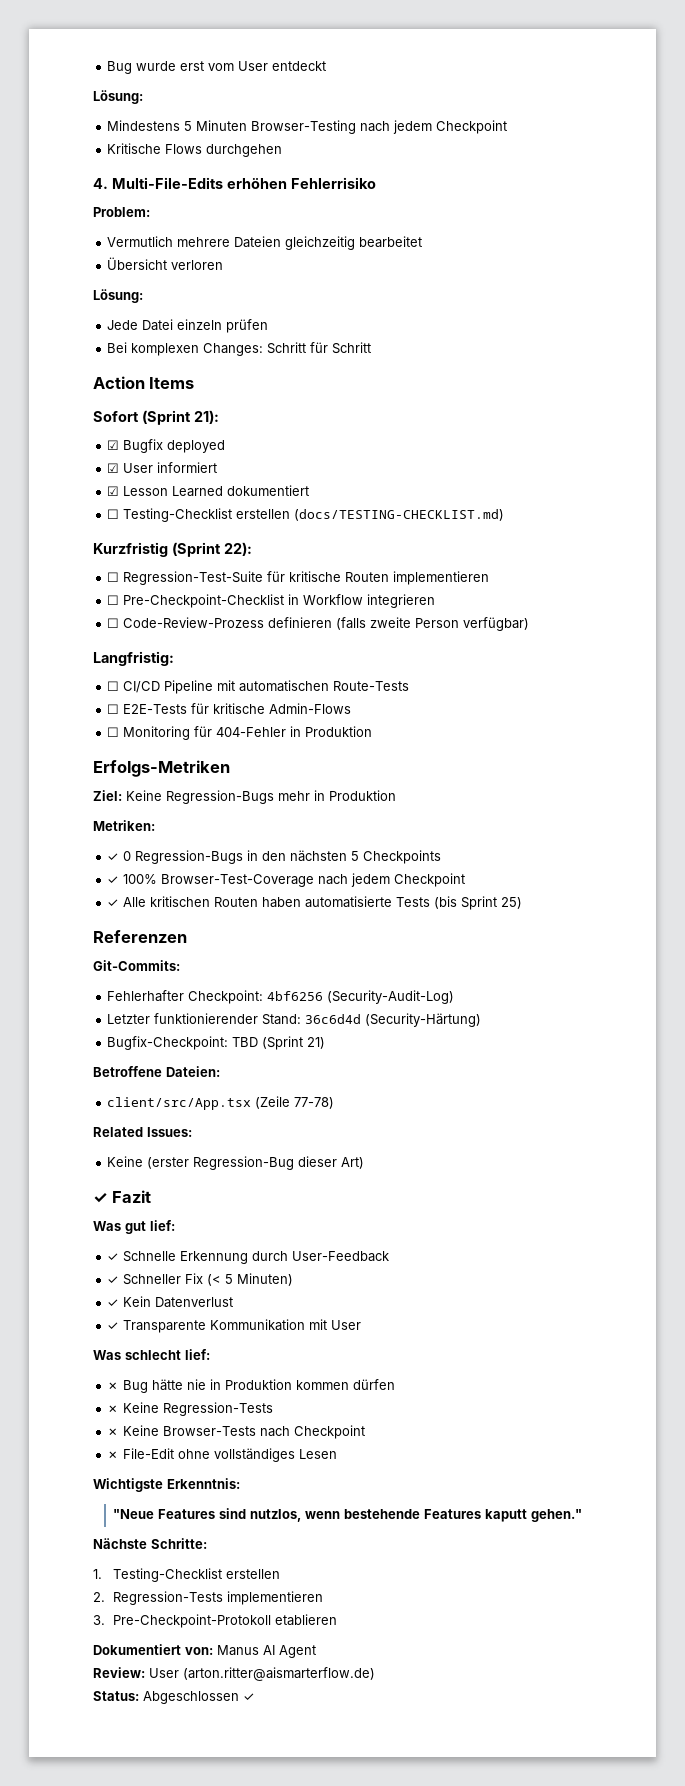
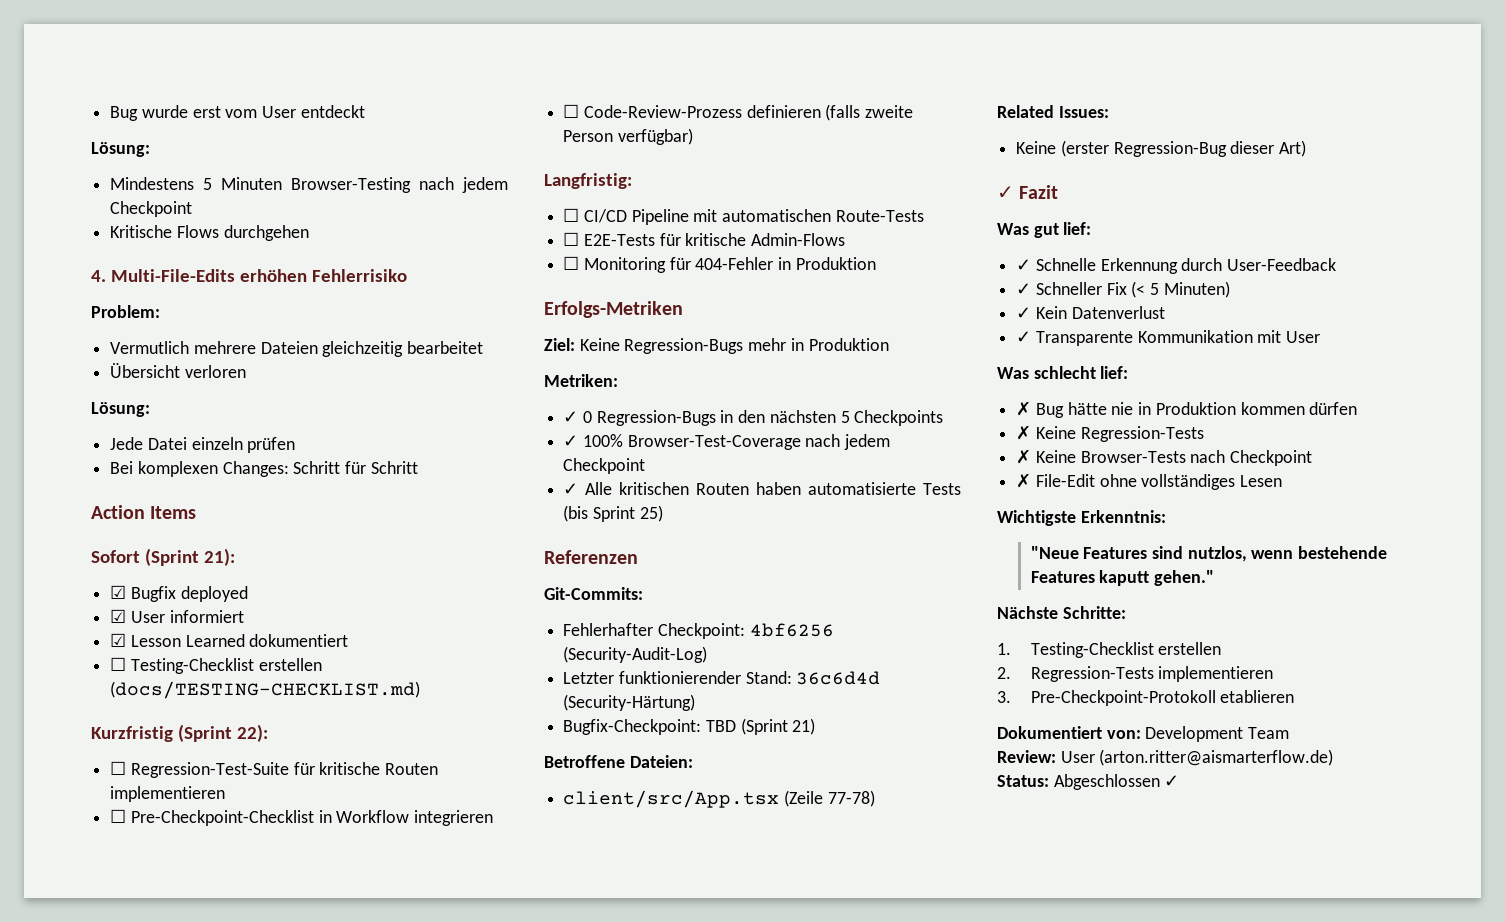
[217,1645,316,1658] Manus AI Agent -> [1145,726,1290,742] Development Team

